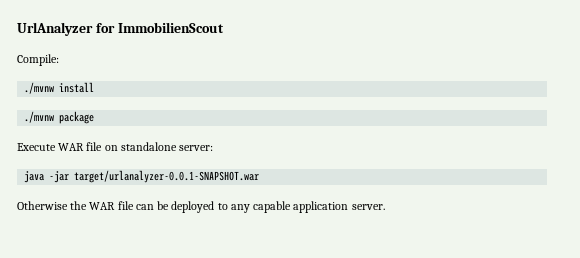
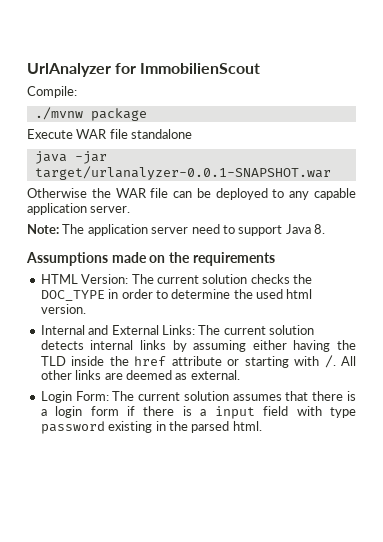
[24,82,95,94] // ./mvnw install -> (77, 92) none
[104,145,118,151] on -> (128, 134) none
[179,145,214,151] server: -> (193, 134) none
(385, 207) none -> [27,224,325,236] [26,252,275,266] [40,274,312,284] [40,289,313,301] [40,304,86,314] [40,325,314,335] [40,340,356,352] [40,355,357,368] [40,370,240,380] [40,391,356,403] [40,406,357,419] [40,421,262,434] // Note: The application server need to support Java 8. // Assumptions made on the requirements // HTML Version: The current solution checks the DOC_TYPE in order to determine the used html version. // Internal and External Links: The current solution detects internal links by assuming either having the TLD inside the href attribute or starting with /. All other links are deemed as external. // Login Form: The current solution assumes that there is a login form if there is a input field with type password existing in the parsed html.

